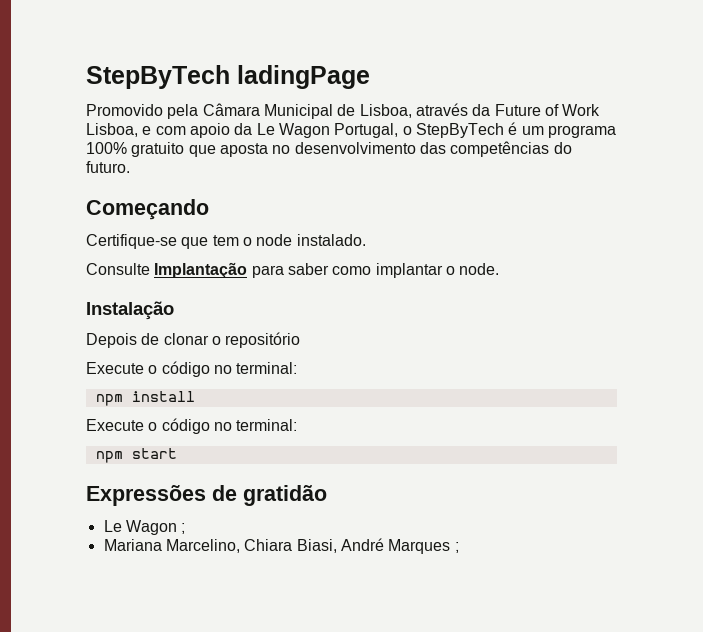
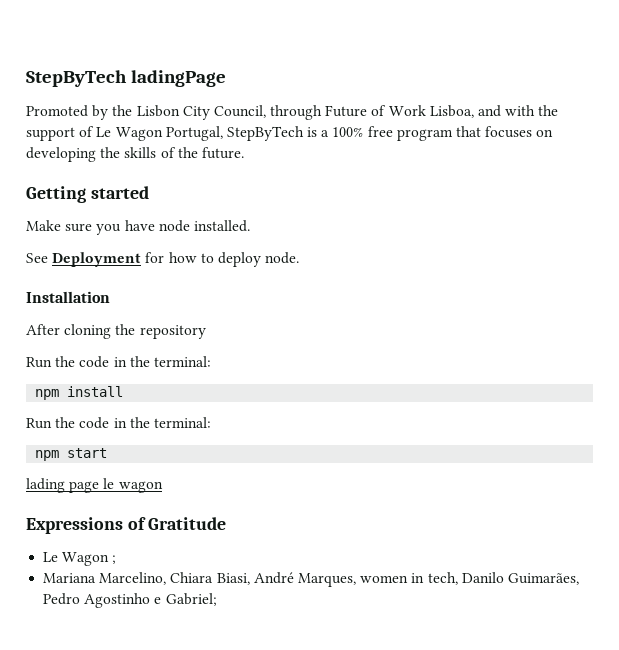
[86,103,601,119] [86,122,616,138] [86,141,572,157] [86,161,130,173] [86,199,209,220] [86,234,366,249] [86,262,500,278] [86,301,174,320] [86,332,301,348] [86,361,298,377] [95,391,195,406] [86,418,298,434] [95,448,177,463] [86,485,327,506] Promovido pela Câmara Municipal de Lisboa, através da Future of Work Lisboa, e com apoio da Le Wagon Portugal, o StepByTech é um programa 100% gratuito que aposta no desenvolvimento das competências do futuro. // Começando // Certifique-se que tem o node instalado. // Consulte Implantação para saber como implantar o node. // Instalação // Depois de clonar o repositório // Execute o código no terminal: // npm install // Execute o código no terminal: // npm start // Expressões de gratidão -> [26,105,559,120] [26,126,554,141] [26,147,244,162] [26,186,149,203] [26,220,250,235] [26,252,300,267] [26,291,110,303] [26,324,206,339] [26,356,211,368] [35,386,124,400] [26,417,211,429] [35,448,108,461] [26,478,163,493] [26,517,227,534] Promoted by the Lisbon City Council, through Future of Work Lisboa, and with the support of Le Wagon Portugal, StepByTech is a 100% free program that focuses on developing the skills of the future. // Getting started // Make sure you have node installed. // See Deployment for how to deploy node. // Installation // After cloning the repository // Run the code in the terminal: // npm install // Run the code in the terminal: // npm start // lading page le wagon // Expressions of Gratitude
[388,539,459,554] Marques ; -> [297,572,579,587] [43,593,217,608] Marques, women in tech, Danilo Guimarães, Pedro Agostinho e Gabriel;

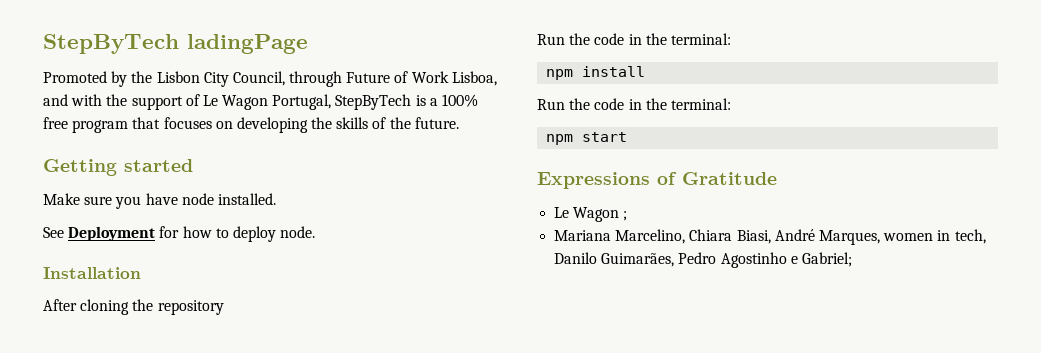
[26,478,163,493] // lading page le wagon -> (628, 137) none

